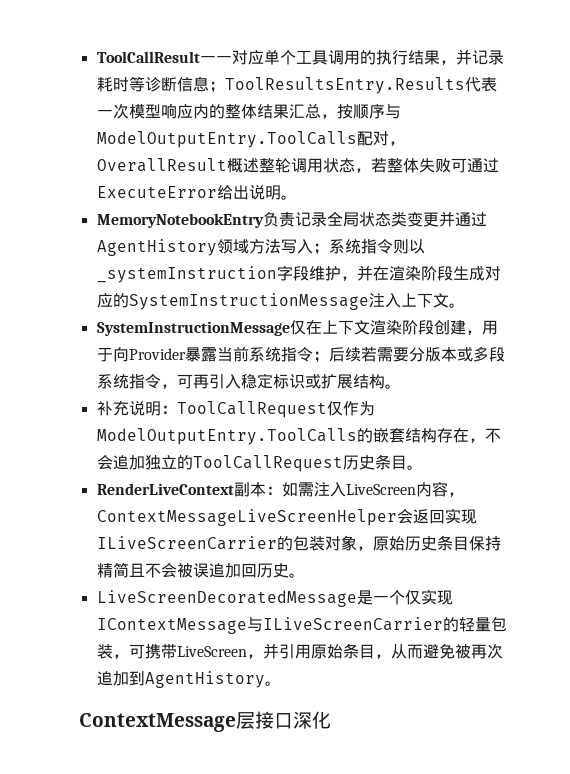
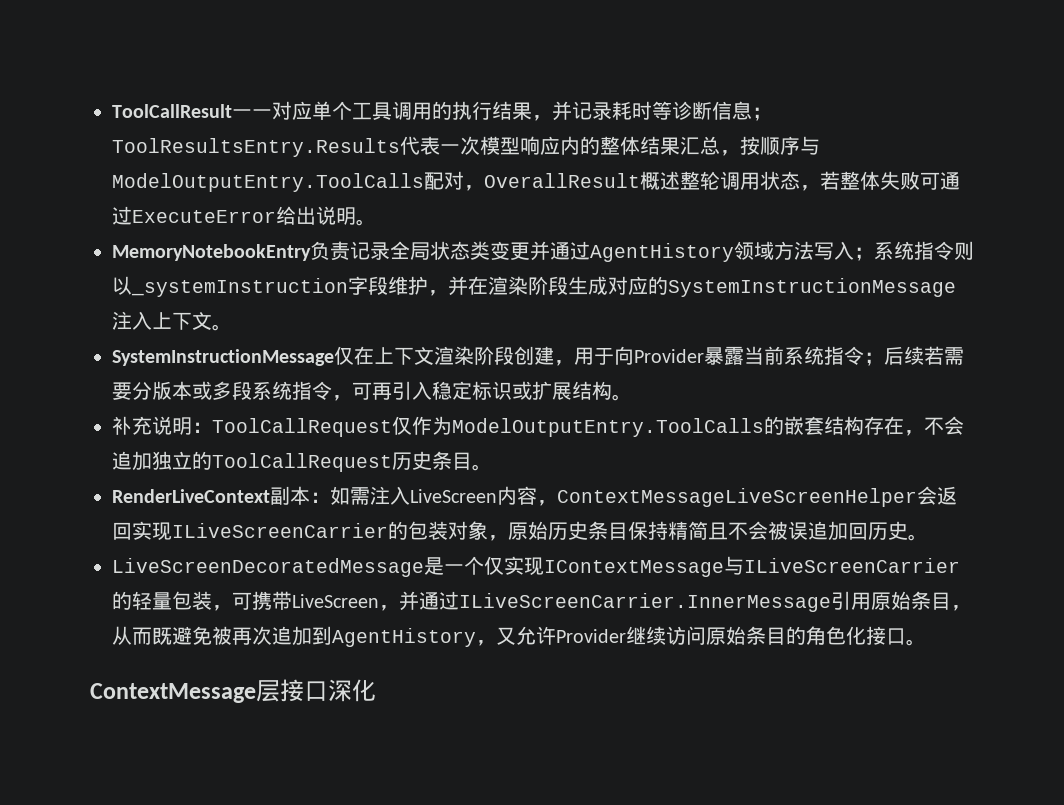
(279, 651) none -> [419,591,831,612] 通过ILiveScreenCarrier.InnerMessage
(423, 651) none -> [152,627,172,645] 既
(265, 679) none -> [476,626,906,646] ，又允许Provider继续访问原始条目的角色化接口

